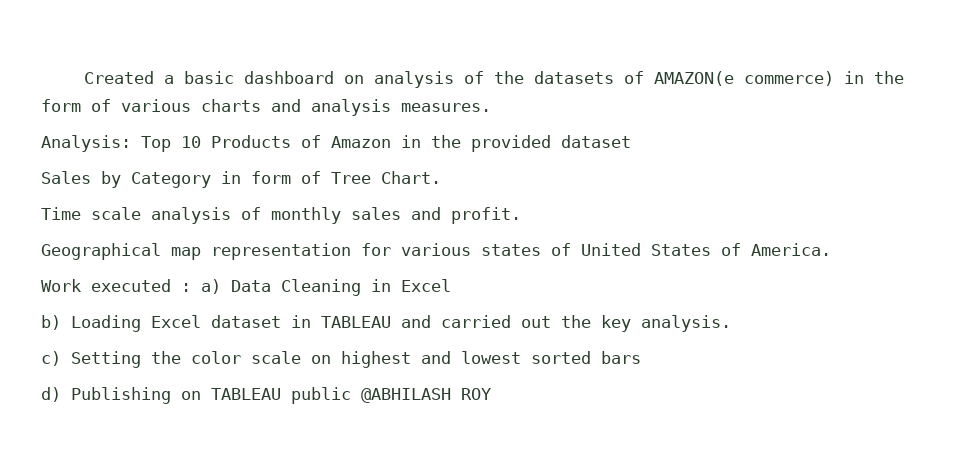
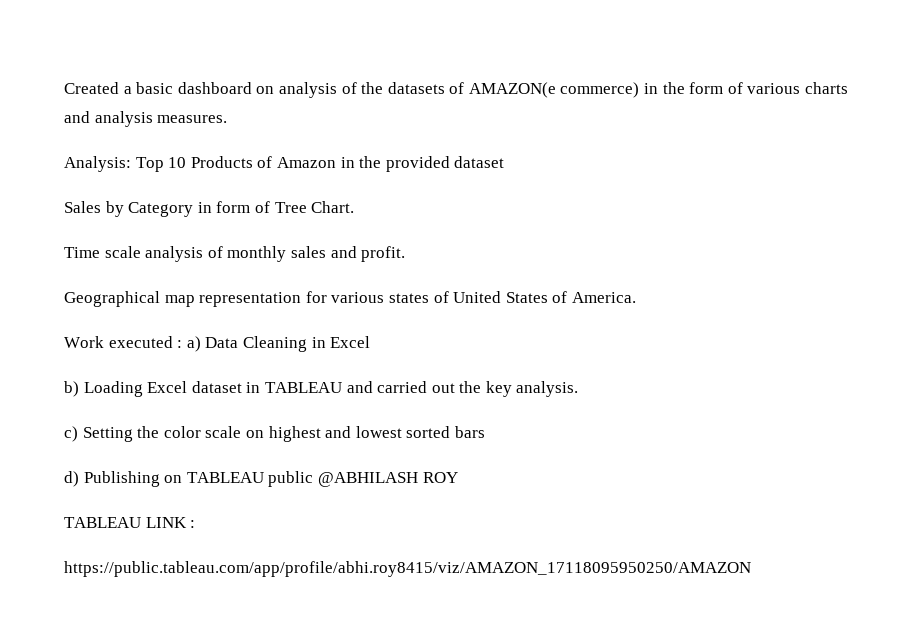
(491, 394) none -> [64,517,196,528] [64,561,751,577] // TABLEAU LINK : // https://public.tableau.com/app/profile/abhi.roy8415/viz/AMAZON_17118095950250/AMAZON

